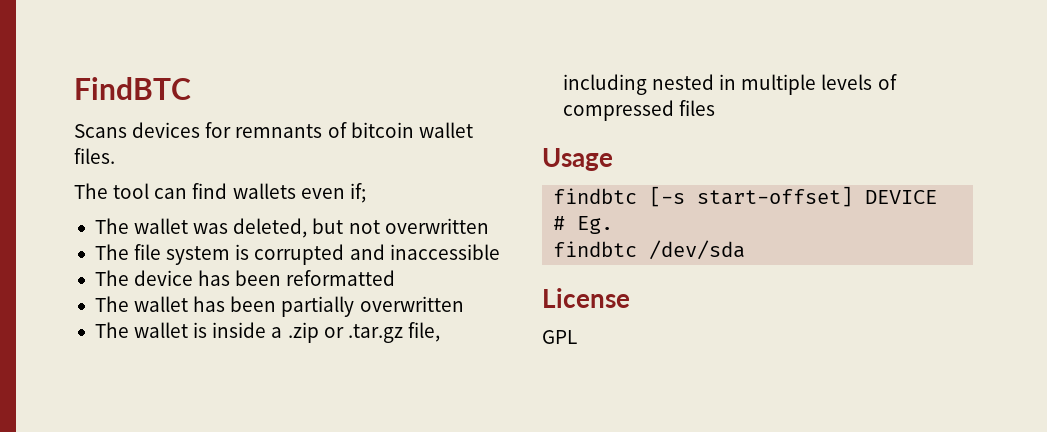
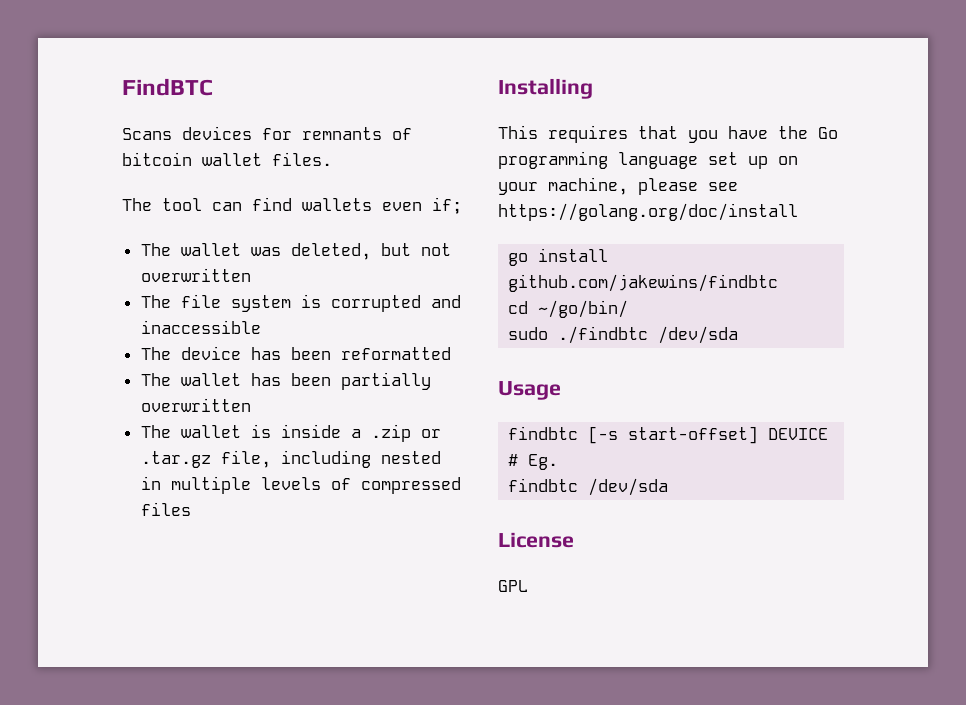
(716, 108) none -> [498,78,593,99] [498,125,838,143] [498,151,798,169] [498,177,738,195] [498,203,798,221] [508,248,609,266] [508,274,779,292] [508,300,629,318] [508,326,739,344] // Installing // This requires that you have the Go programming language set up on your machine, please see https://golang.org/doc/install // go install github.com/jakewins/findbtc // cd ~/go/bin/ // sudo ./findbtc /dev/sda

